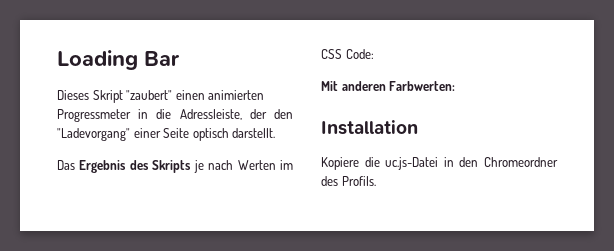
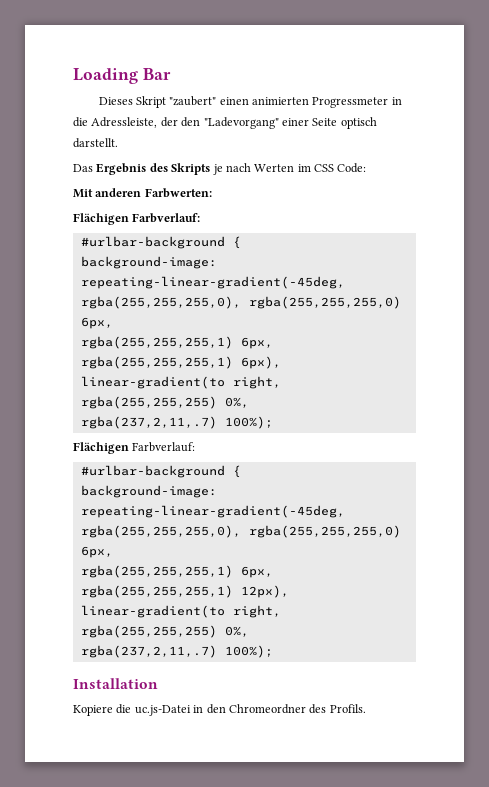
(456, 86) none -> [73,213,201,225] [80,236,241,249] [80,256,217,269] [80,276,345,289] [80,296,401,309] [80,317,113,329] [80,336,273,349] [80,356,281,369] [80,376,281,389] [80,396,249,409] [80,416,273,429] [73,442,196,454] [80,465,241,478] [80,485,217,498] [80,505,345,518] [80,525,401,538] [80,546,113,558] [80,565,273,578] [80,585,289,598] [80,605,281,618] [80,625,249,638] [80,645,273,658] // Flächigen Farbverlauf: // #urlbar-background { // background-image: repeating-linear-gradient(-45deg, rgba(255,255,255,0), rgba(255,255,255,0) 6px, // rgba(255,255,255,1) 6px, rgba(255,255,255,1) 6px), linear-gradient(to right, rgba(255,255,255) 0%, // rgba(237,2,11,.7) 100%); // Flächigen Farbverlauf: // #urlbar-background { // background-image: repeating-linear-gradient(-45deg, rgba(255,255,255,0), rgba(255,255,255,0) 6px, // rgba(255,255,255,1) 6px, rgba(255,255,255,1) 12px), linear-gradient(to right, rgba(255,255,255) 0%, // rgba(237,2,11,.7) 100%);

